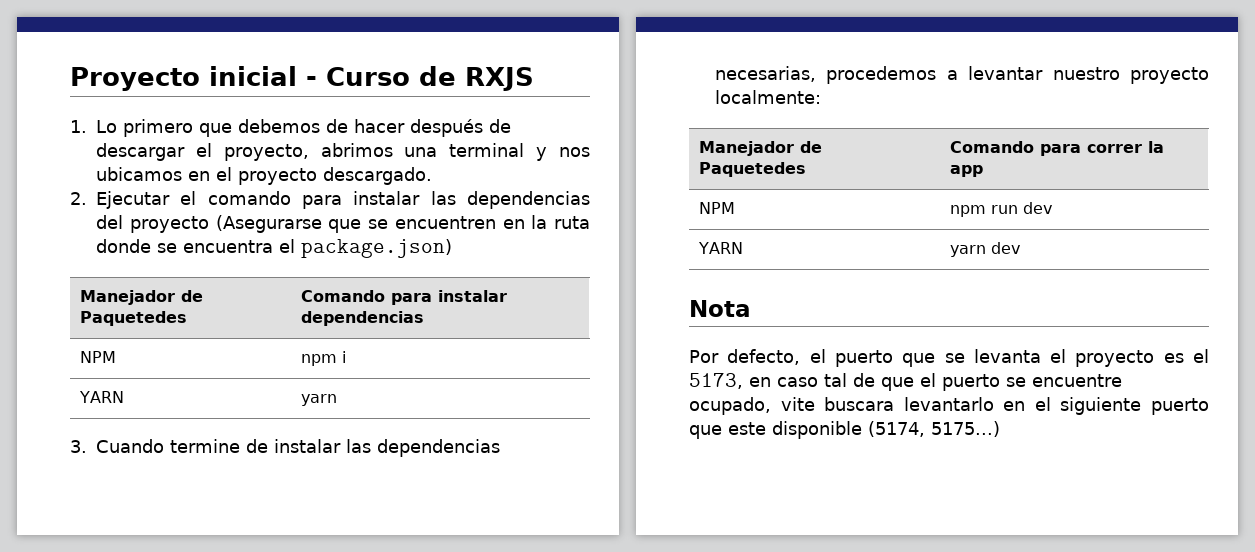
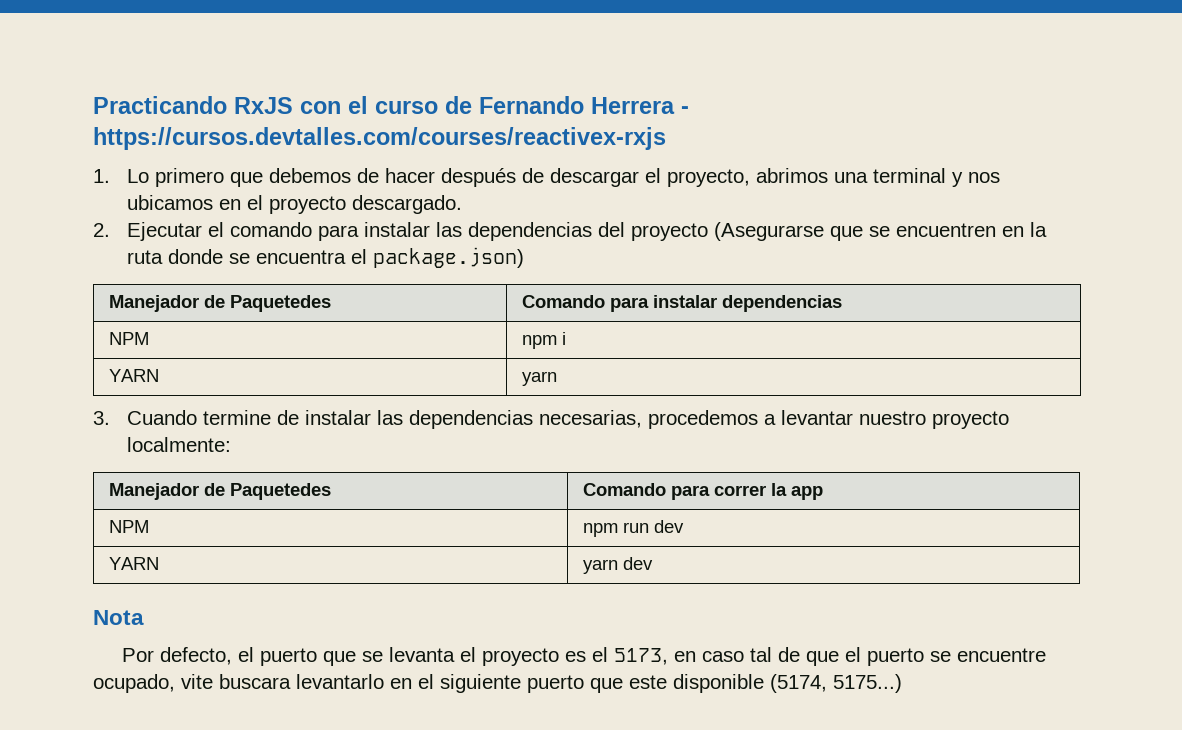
[70,66,534,91] Proyecto inicial - Curso de RXJS -> [93,96,689,114] [93,127,666,150] Practicando RxJS con el curso de Fernando Herrera - https://cursos.devtalles.com/courses/reactivex-rxjs

